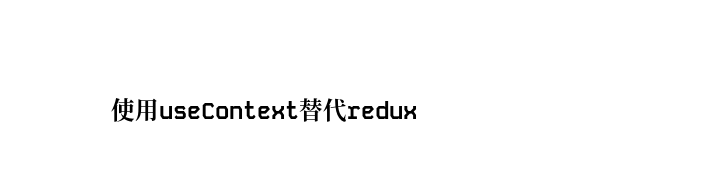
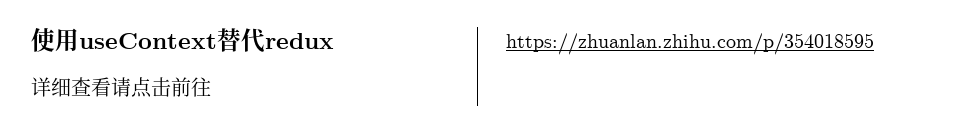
(417, 110) none -> [31,77,211,98] [506,33,874,55] // 详细查看请点击前往https://zhuanlan.zhihu.com/p/354018595

